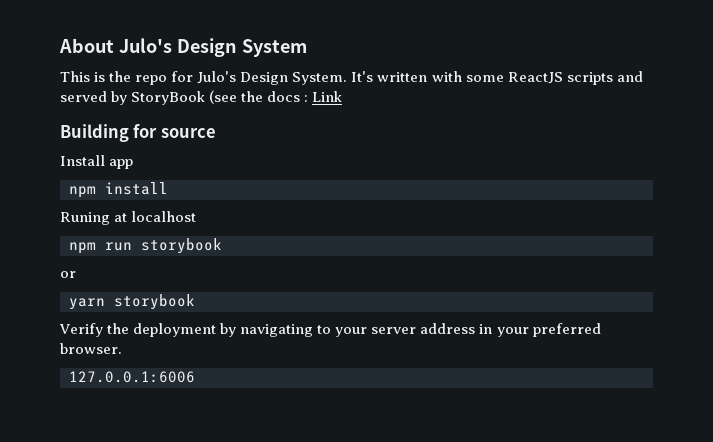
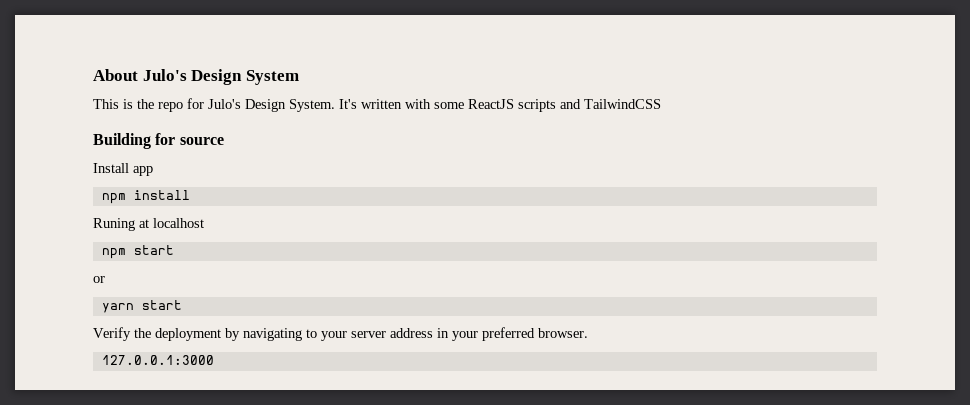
[60,90,343,105] served by StoryBook (see the docs : Link -> [584,99,661,109] TailwindCSS
[105,238,222,254] run storybook -> [133,245,174,255] start
[114,294,195,310] storybook -> [141,300,182,310] start
[69,371,195,383] 127.0.0.1:6006 -> [101,355,214,365] 127.0.0.1:3000

